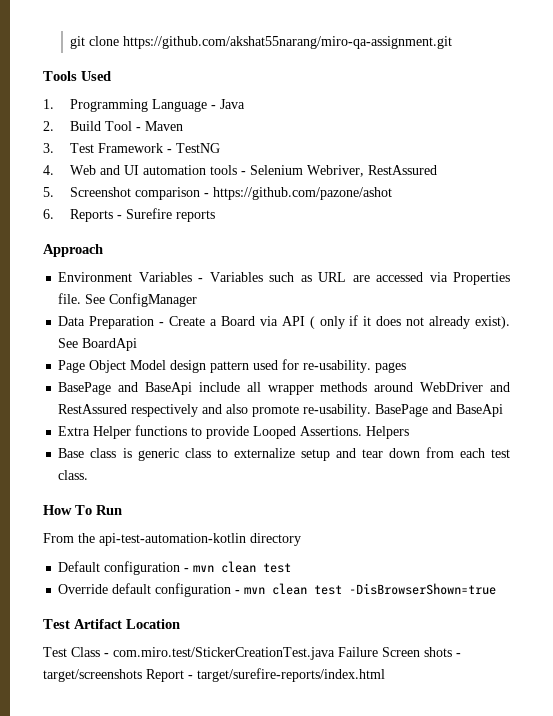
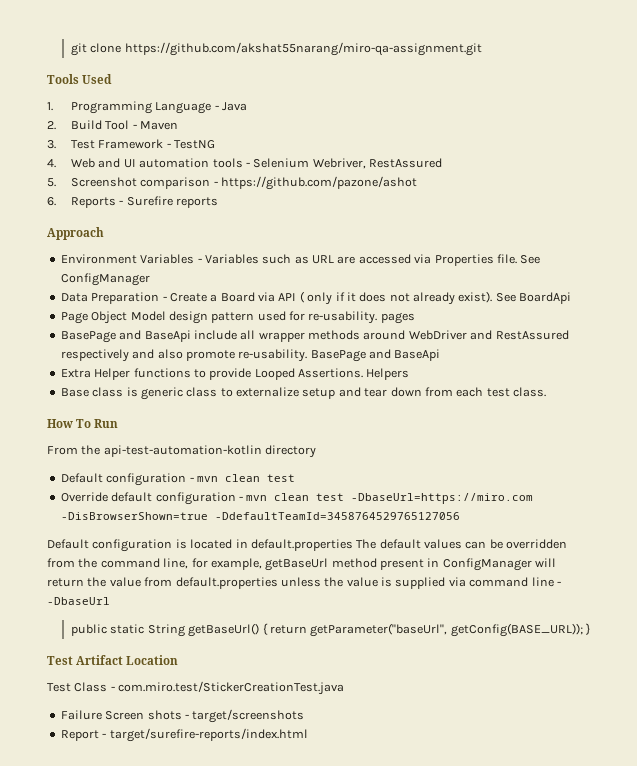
(343, 590) none -> [351,493,534,504] -DbaseUrl=https://miro.com
(497, 589) none -> [214,512,460,520] [47,539,568,552] [47,558,557,571] [47,577,561,589] [47,597,110,605] [70,623,590,637] -DdefaultTeamId=3458764529765127056 // Default configuration is located in default.properties The default values can be overridden from the command line, for example, getBaseUrl method present in ConfigManager will return the value from default.properties unless the value is supplied via command line - -DbaseUrl // public static String getBaseUrl() { return getParameter("baseUrl", getConfig(BASE_URL)); }
(335, 653) none -> (345, 688) //
(142, 675) none -> (305, 716) //

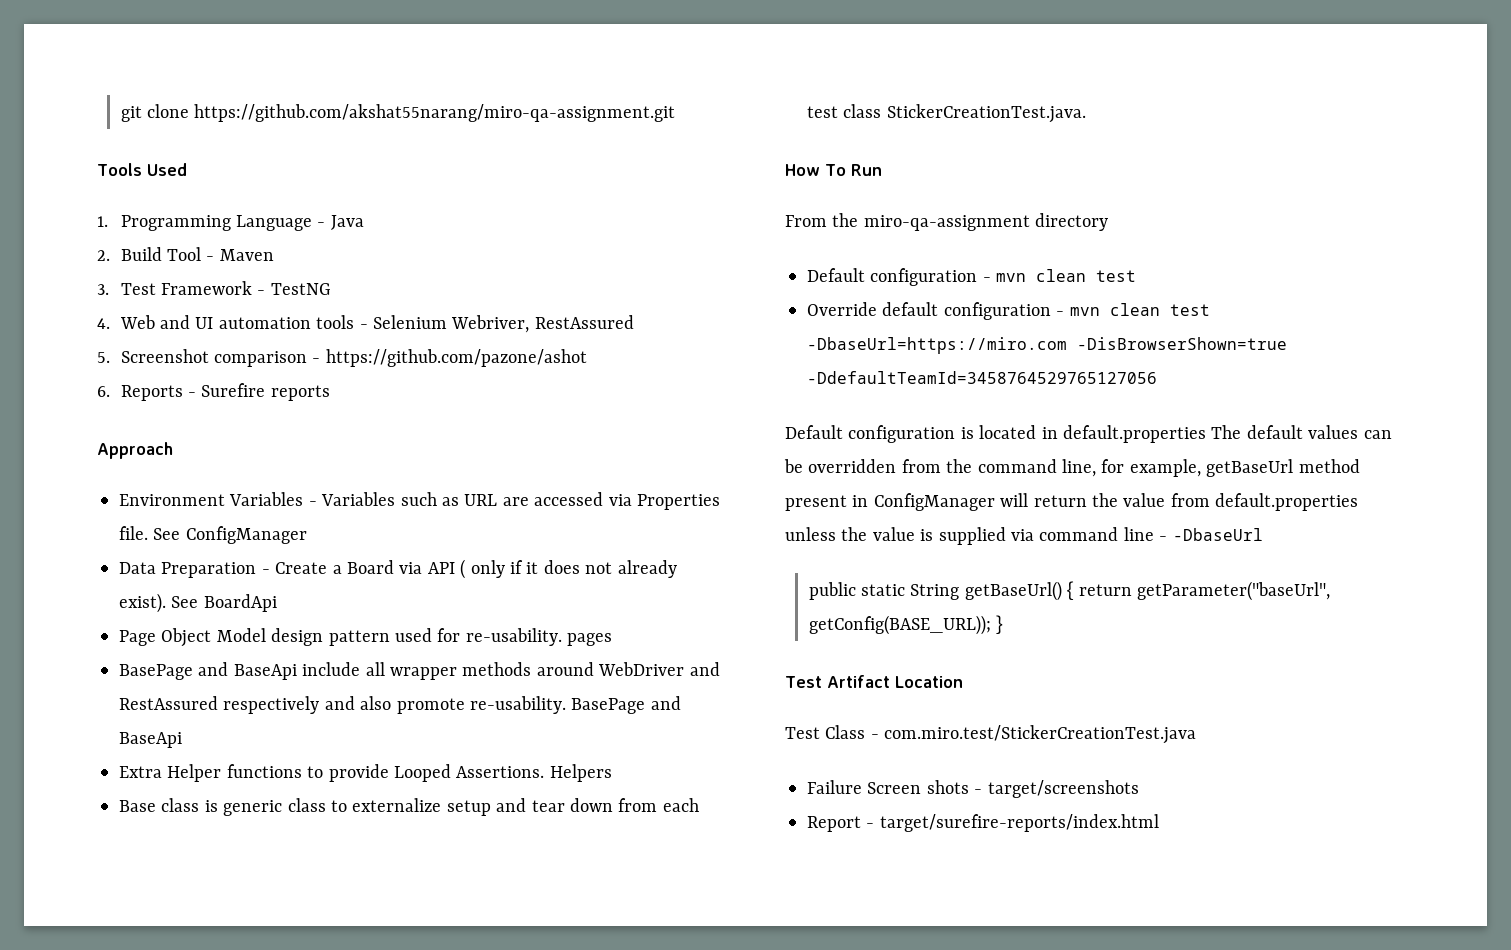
[513,387,546,397] class. -> [843,104,1086,123] class StickerCreationTest.java.
[103,445,262,457] api-test-automation-kotlin -> [863,215,1030,231] miro-qa-assignment

